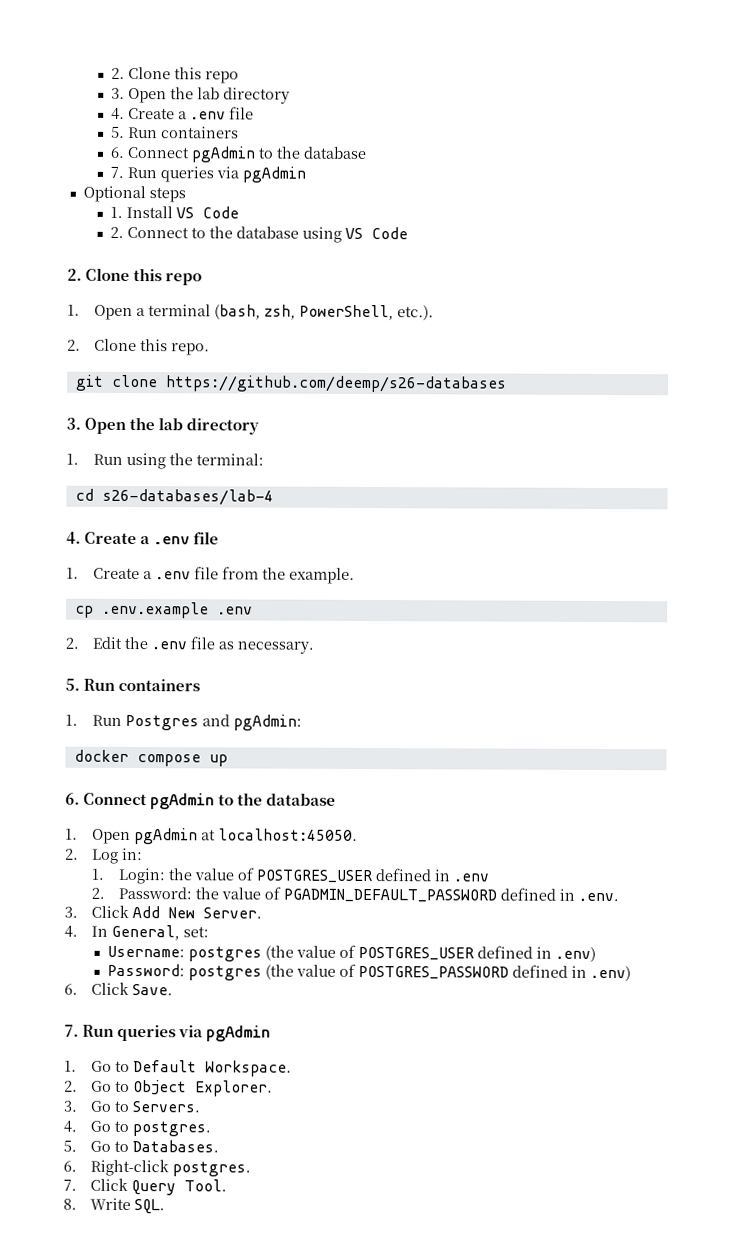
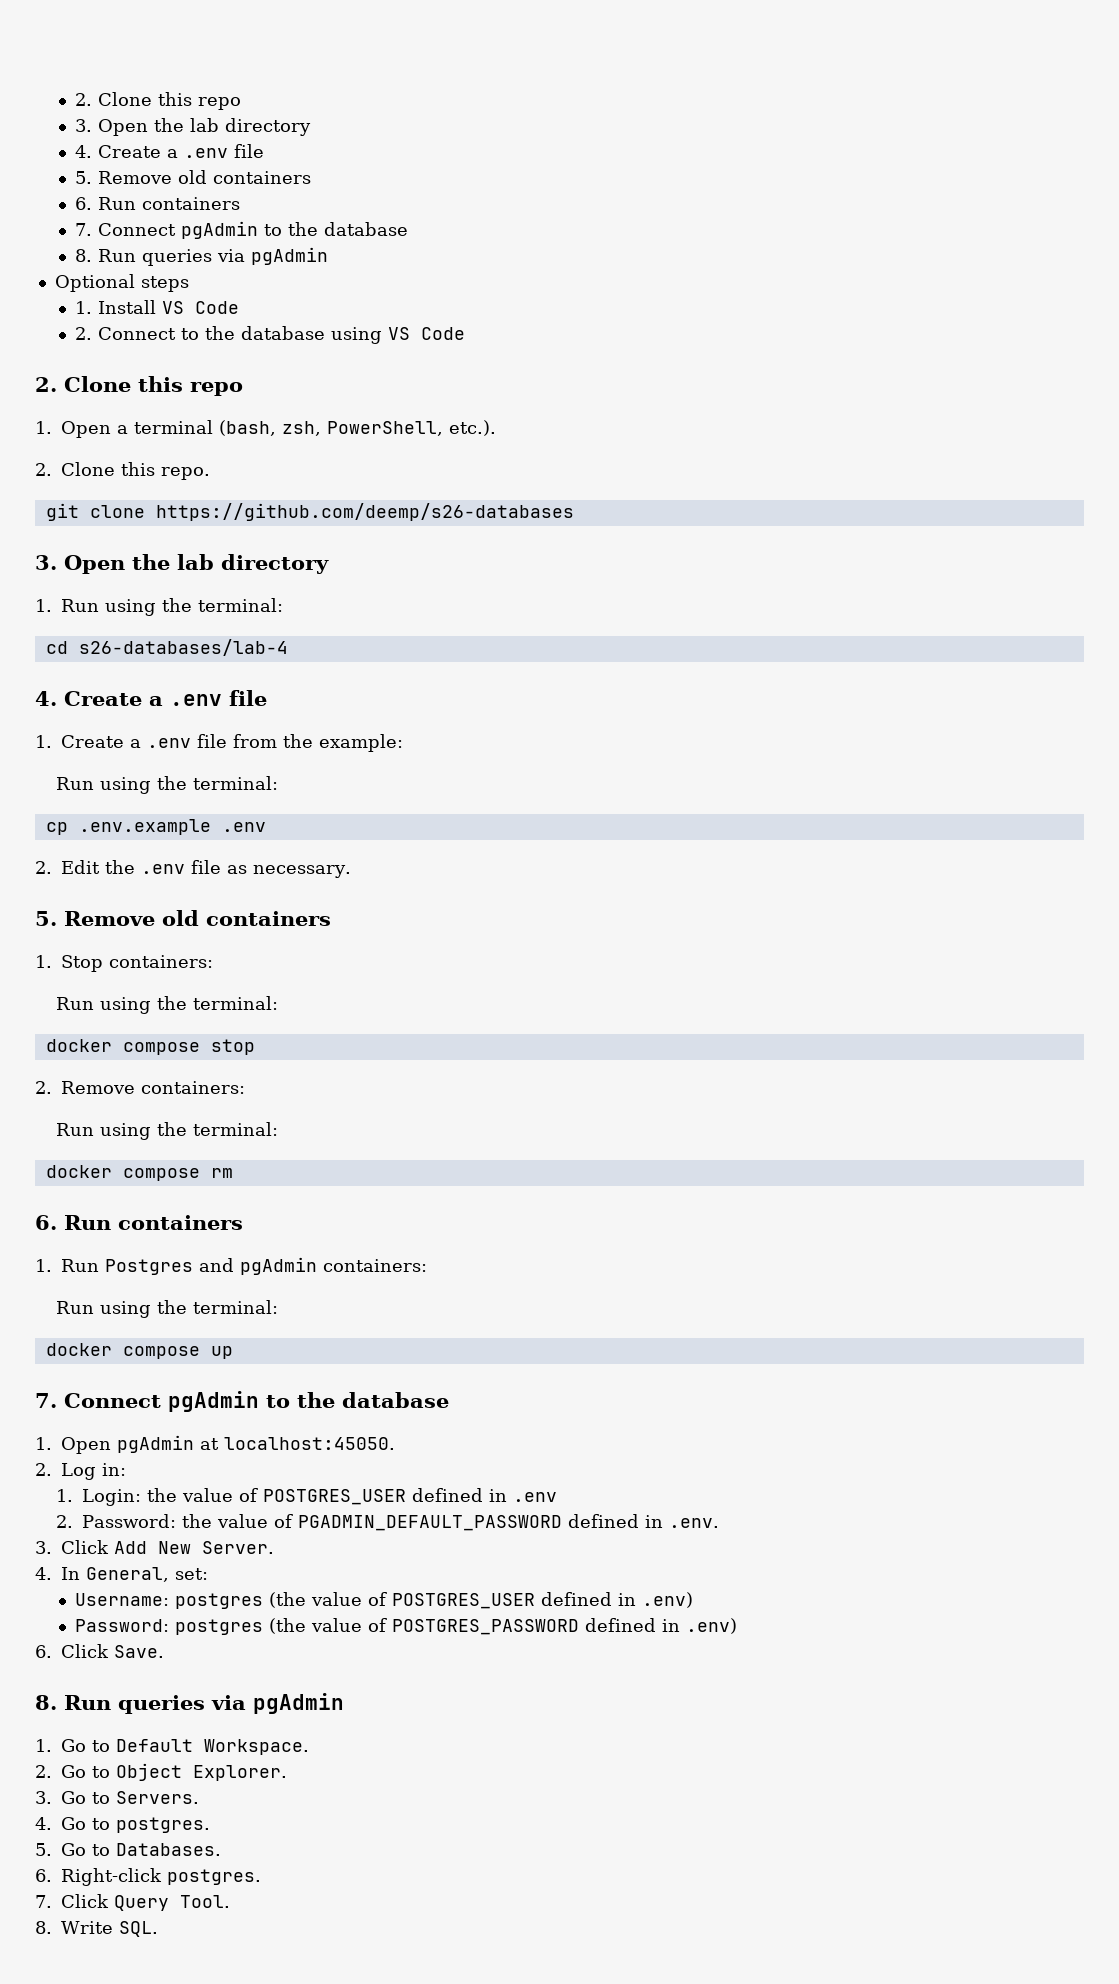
[128,126,240,139] [110,146,368,163] [110,166,125,178] Run containers // 6. Connect pgAdmin to the database // 7. -> [98,170,312,184] [75,197,241,210] [75,221,409,239] [75,249,93,262] Remove old containers // 6. Run containers // 7. Connect pgAdmin to the database // 8.
[289,567,356,584] example. -> [319,734,403,752] [55,776,278,794] example: // Run using the terminal:
(80, 684) none -> [64,910,331,926] [35,955,213,972] [55,996,278,1014] [45,1039,255,1055] [35,1081,245,1094] [55,1122,278,1140] [45,1165,233,1181] [35,1215,57,1230] Remove old containers // 1. Stop containers: // Run using the terminal: // docker compose stop // 2. Remove containers: // Run using the terminal: // docker compose rm // 6.
[233,714,303,731] pgAdmin: -> [240,1257,427,1275] [55,1300,278,1318] pgAdmin containers: // Run using the terminal:
[65,792,80,805] 6. -> [35,1393,57,1408] 7.
[64,1024,79,1037] 7. -> [35,1695,57,1710] 8.

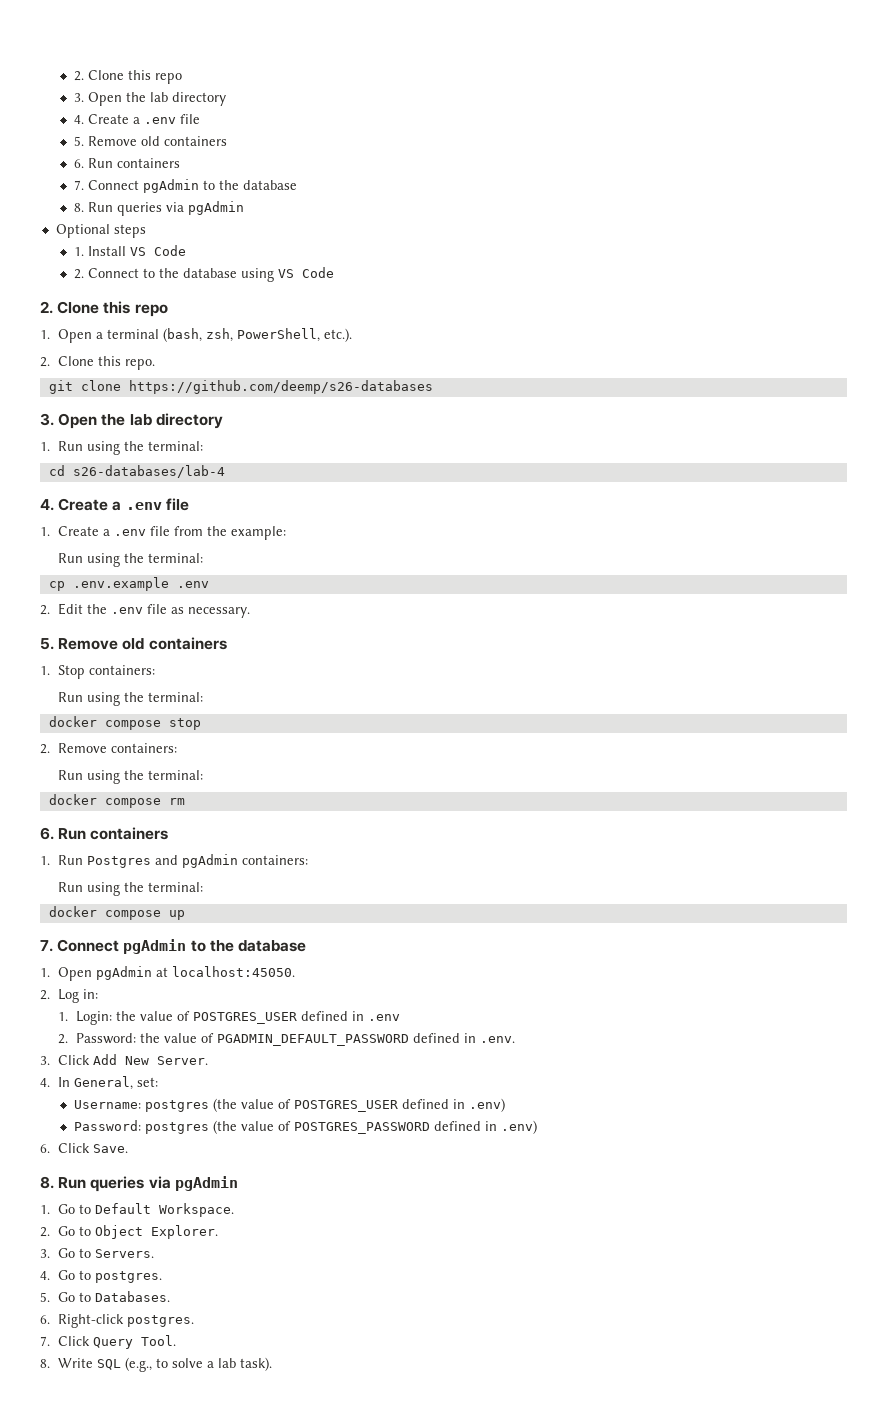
[118,1921,158,1937] SQL. -> [96,1357,272,1372] SQL (e.g., to solve a lab task).

